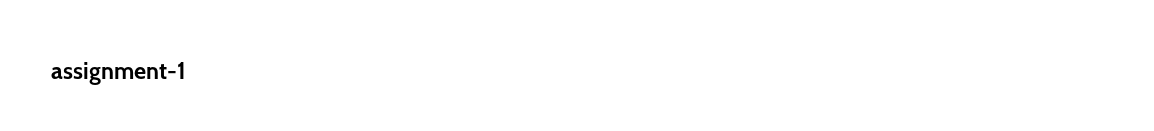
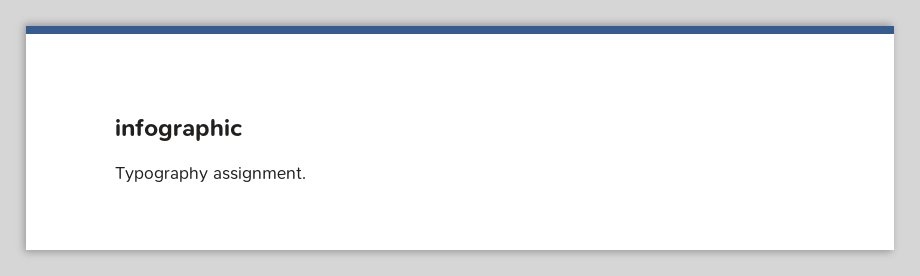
[51,62,186,85] assignment-1 -> [115,118,243,141] [115,167,306,183] infographic // Typography assignment.

